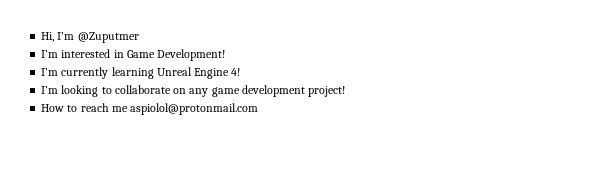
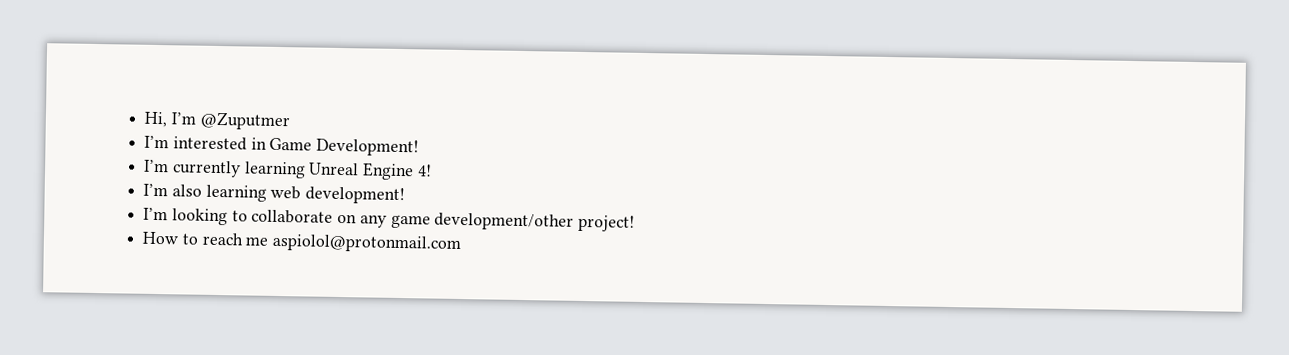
(241, 72) none -> [143,183,406,205] // I’m also learning web development!
[241,85,305,97] development -> [434,212,575,231] development/other

